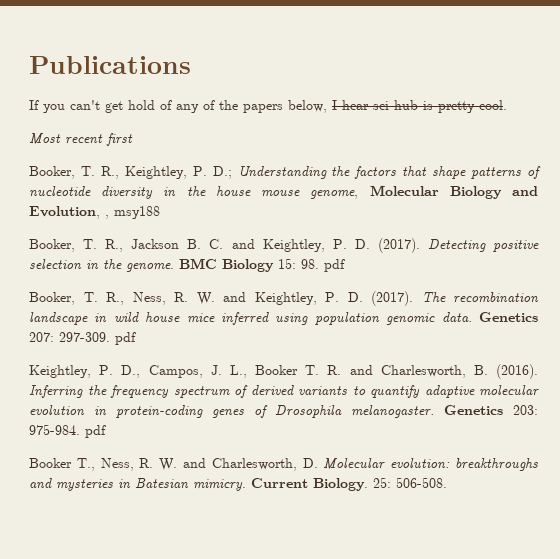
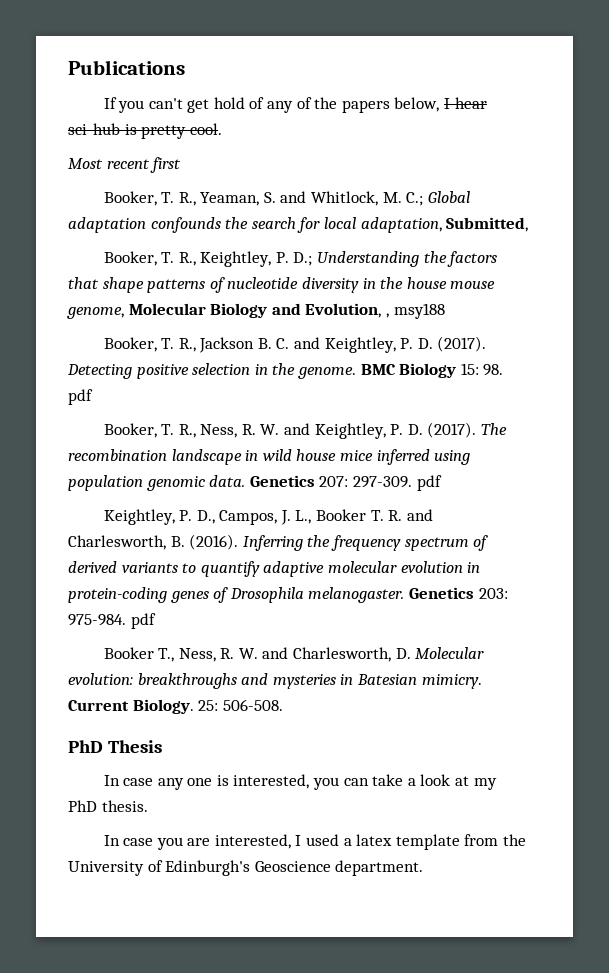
(133, 139) none -> [103,191,470,206] [68,217,529,233] // Booker, T. R., Yeaman, S. and Whitlock, M. C.; Global adaptation confounds the search for local adaptation, Submitted,
(447, 482) none -> [68,740,162,753] [103,774,497,790] [68,800,148,812] [103,834,526,850] [68,860,424,876] // PhD Thesis // In case any one is interested, you can take a look at my PhD thesis. // In case you are interested, I used a latex template from the University of Edinburgh's Geoscience department.

